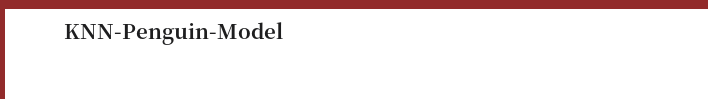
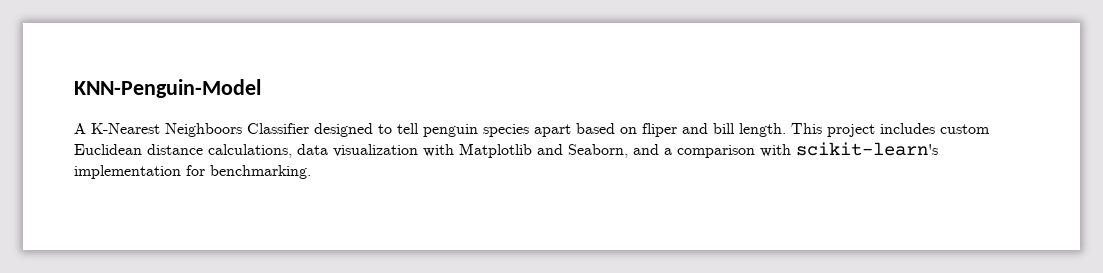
(283, 33) none -> [74,123,990,137] [74,142,938,158] [74,165,311,179] // A K-Nearest Neighboors Classifier designed to tell penguin species apart based on fliper and bill length. This project includes custom Euclidean distance calculations, data visualization with Matplotlib and Seaborn, and a comparison with scikit-learn's implementation for benchmarking.

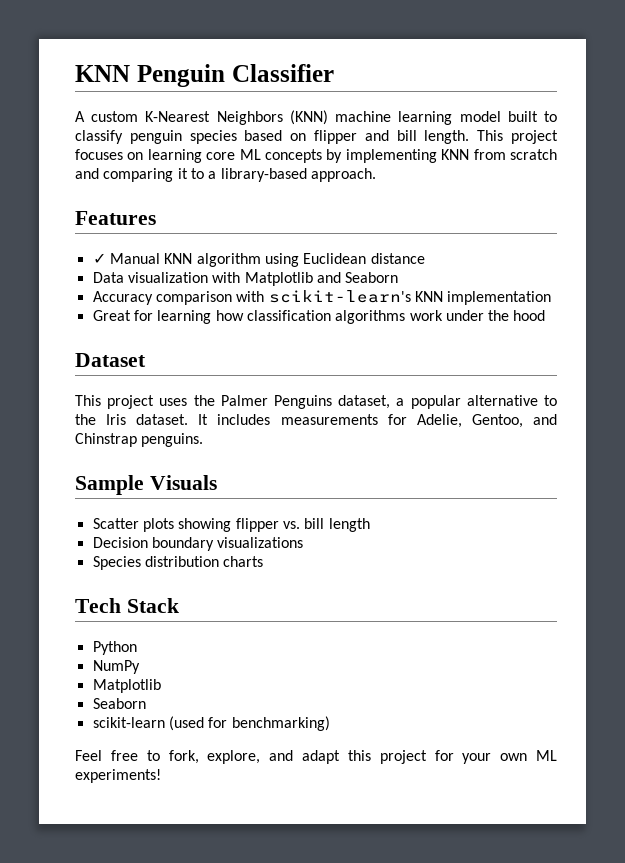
[74,79,261,98] [74,123,419,137] KNN-Penguin-Model // A K-Nearest Neighboors Classifier designed to tell -> [75,64,334,87] [75,110,557,125] [75,130,123,144] KNN Penguin Classifier // A custom K-Nearest Neighbors (KNN) machine learning model built to classify
[534,124,571,137] apart -> (237, 137) none
[642,123,677,137] fliper -> [314,130,358,144] flipper
[880,123,990,134] includes custom -> [75,149,557,163] [75,168,376,182] [75,211,156,225] [92,253,299,267] focuses on learning core ML concepts by implementing KNN from scratch and comparing it to a library-based approach. // Features // ✓ Manual KNN algorithm using
[208,144,328,158] calculations, data -> [92,272,124,283] // Data
[568,144,672,158] Seaborn, and a -> [345,272,399,283] [92,291,153,305] Seaborn // Accuracy
(938, 149) none -> [414,291,443,302] KNN
[186,165,311,179] for benchmarking. -> [92,310,546,324] [75,353,146,367] [75,395,557,409] [75,414,557,428] [75,433,204,447] [75,475,217,495] [92,518,370,532] [92,537,304,551] [92,556,264,570] [75,598,179,613] [92,641,137,655] [92,660,140,674] [92,679,161,693] [92,698,146,709] [92,716,330,731] [75,750,557,764] [75,769,161,783] // Great for learning how classification algorithms work under the hood // Dataset // This project uses the Palmer Penguins dataset, a popular alternative to the Iris dataset. It includes measurements for Adelie, Gentoo, and Chinstrap penguins. // Sample Visuals // Scatter plots showing flipper vs. bill length // Decision boundary visualizations // Species distribution charts // Tech Stack // Python // NumPy // Matplotlib // Seaborn // scikit-learn (used for benchmarking) // Feel free to fork, explore, and adapt this project for your own ML experiments!

